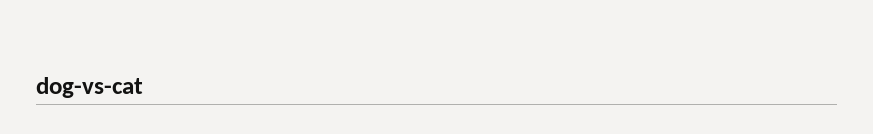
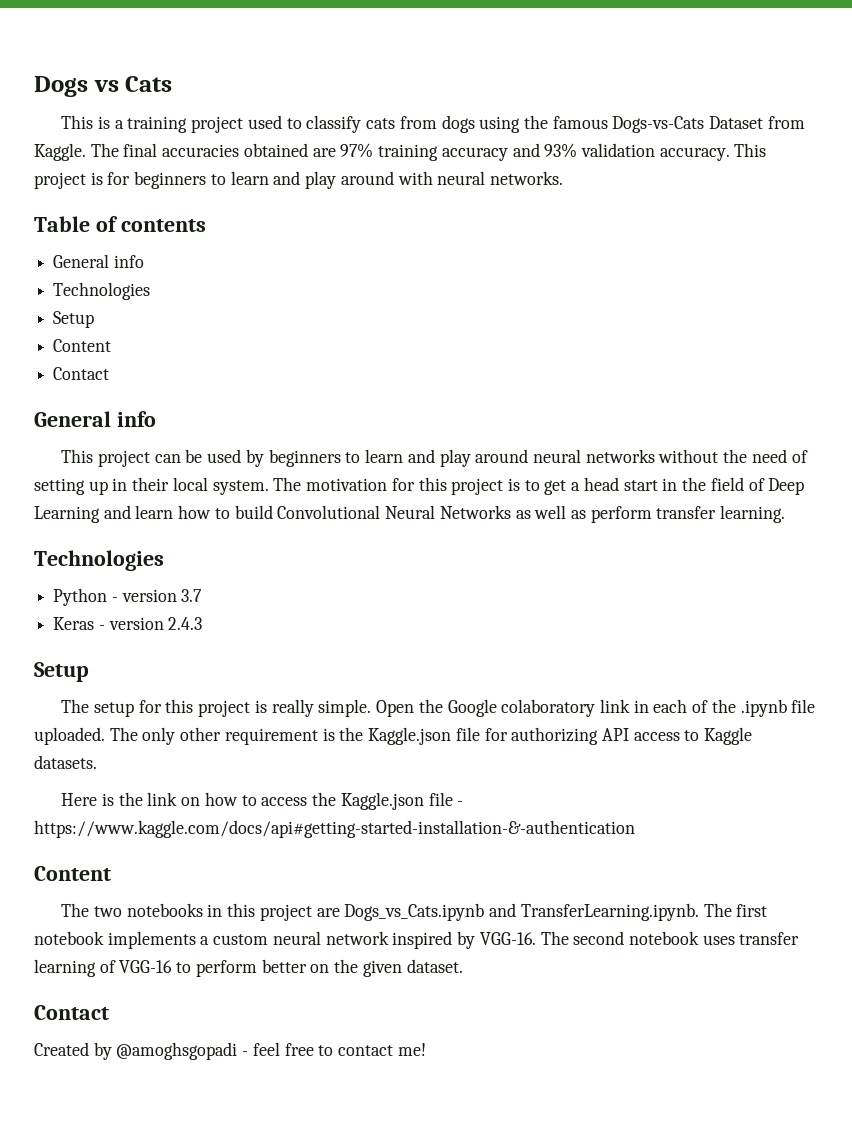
[36,77,143,98] dog-vs-cat -> [34,76,173,97] [61,115,805,133] [34,143,767,161] [34,171,563,189] [34,216,206,232] [53,254,144,268] [53,282,151,300] [53,311,95,328] [53,339,112,352] [53,367,110,380] [34,411,156,427] [61,449,808,467] [34,477,805,495] [34,505,786,523] [34,550,164,571] [53,588,203,606] [53,617,203,630] [34,662,89,682] [61,699,816,717] [34,727,753,745] [34,755,97,769] [61,792,464,810] [34,820,635,838] [34,866,111,881] [61,903,768,921] [34,931,800,949] [34,959,463,977] [34,1005,109,1020] [34,1042,426,1060] Dogs vs Cats // This is a training project used to classify cats from dogs using the famous Dogs-vs-Cats Dataset from Kaggle. The final accuracies obtained are 97% training accuracy and 93% validation accuracy. This project is for beginners to learn and play around with neural networks. // Table of contents // General info // Technologies // Setup // Content // Contact // General info // This project can be used by beginners to learn and play around neural networks without the need of setting up in their local system. The motivation for this project is to get a head start in the field of Deep Learning and learn how to build Convolutional Neural Networks as well as perform transfer learning. // Technologies // Python - version 3.7 // Keras - version 2.4.3 // Setup // The setup for this project is really simple. Open the Google colaboratory link in each of the .ipynb file uploaded. The only other requirement is the Kaggle.json file for authorizing API access to Kaggle datasets. // Here is the link on how to access the Kaggle.json file - https://www.kaggle.com/docs/api#getting-started-installation-&-authentication // Content // The two notebooks in this project are Dogs_vs_Cats.ipynb and TransferLearning.ipynb. The first notebook implements a custom neural network inspired by VGG-16. The second notebook uses transfer learning of VGG-16 to perform better on the given dataset. // Contact // Created by @amoghsgopadi - feel free to contact me!

